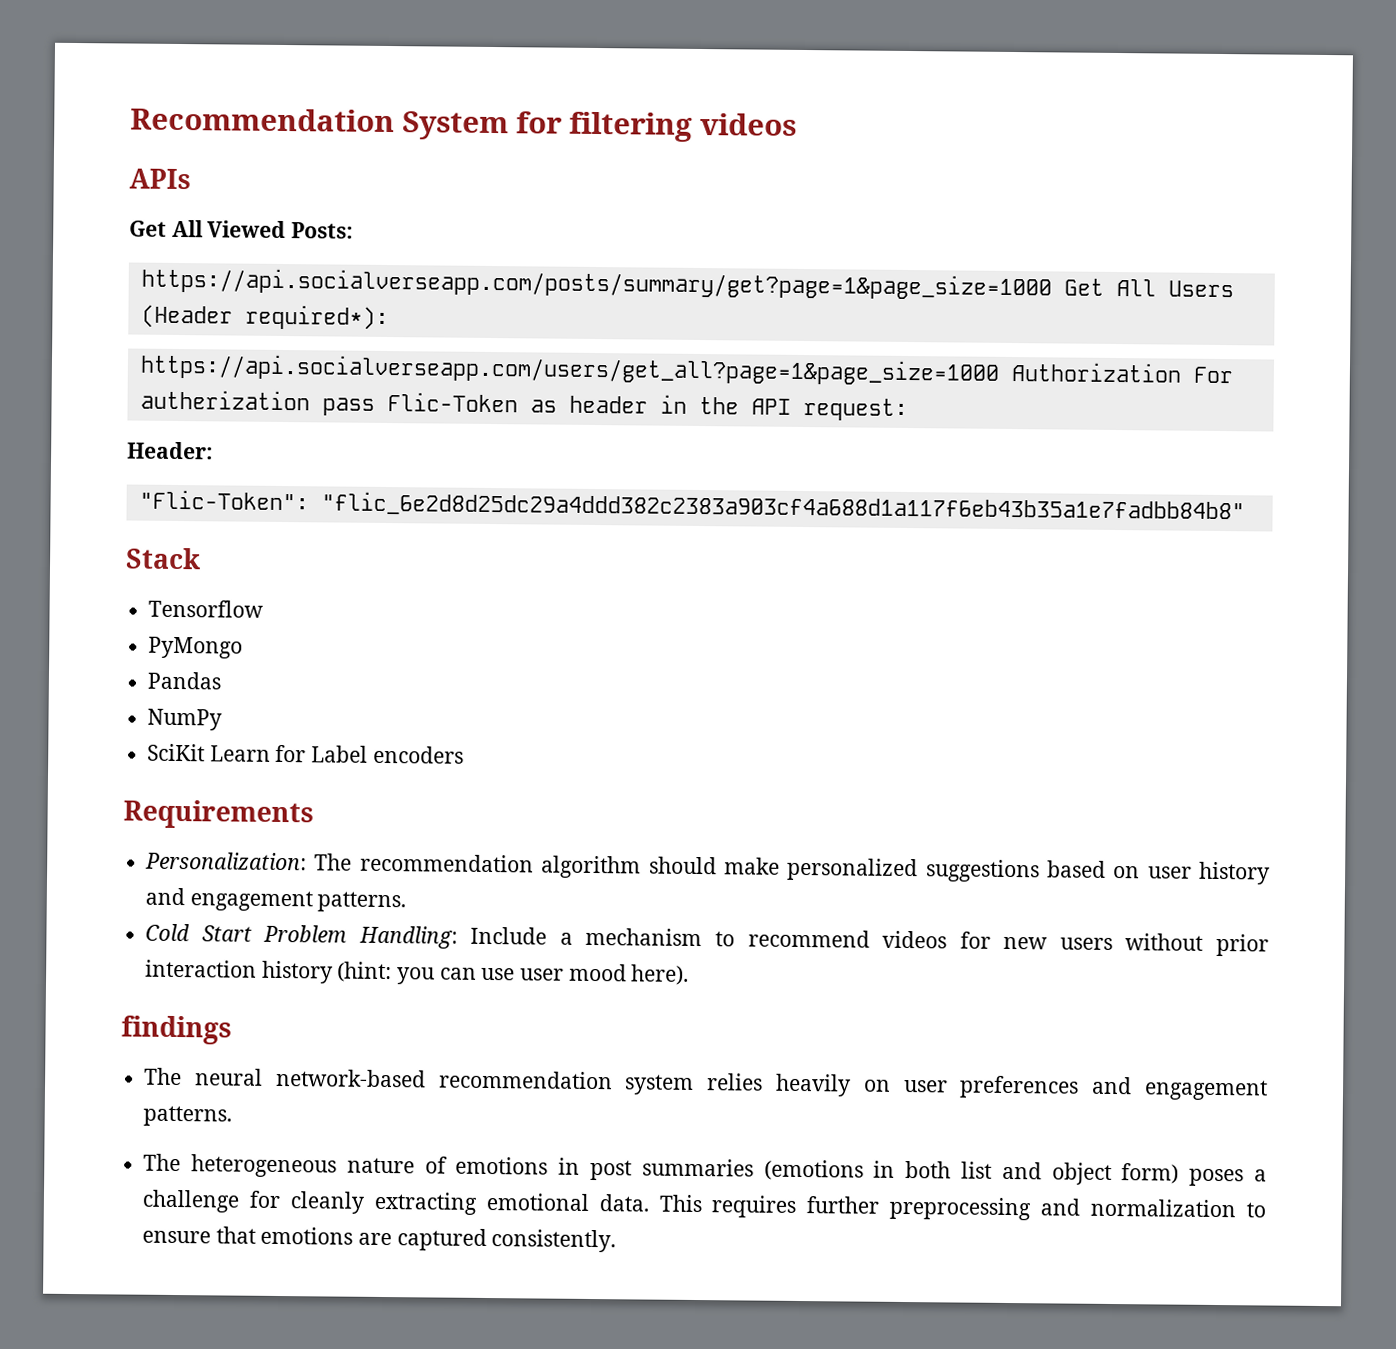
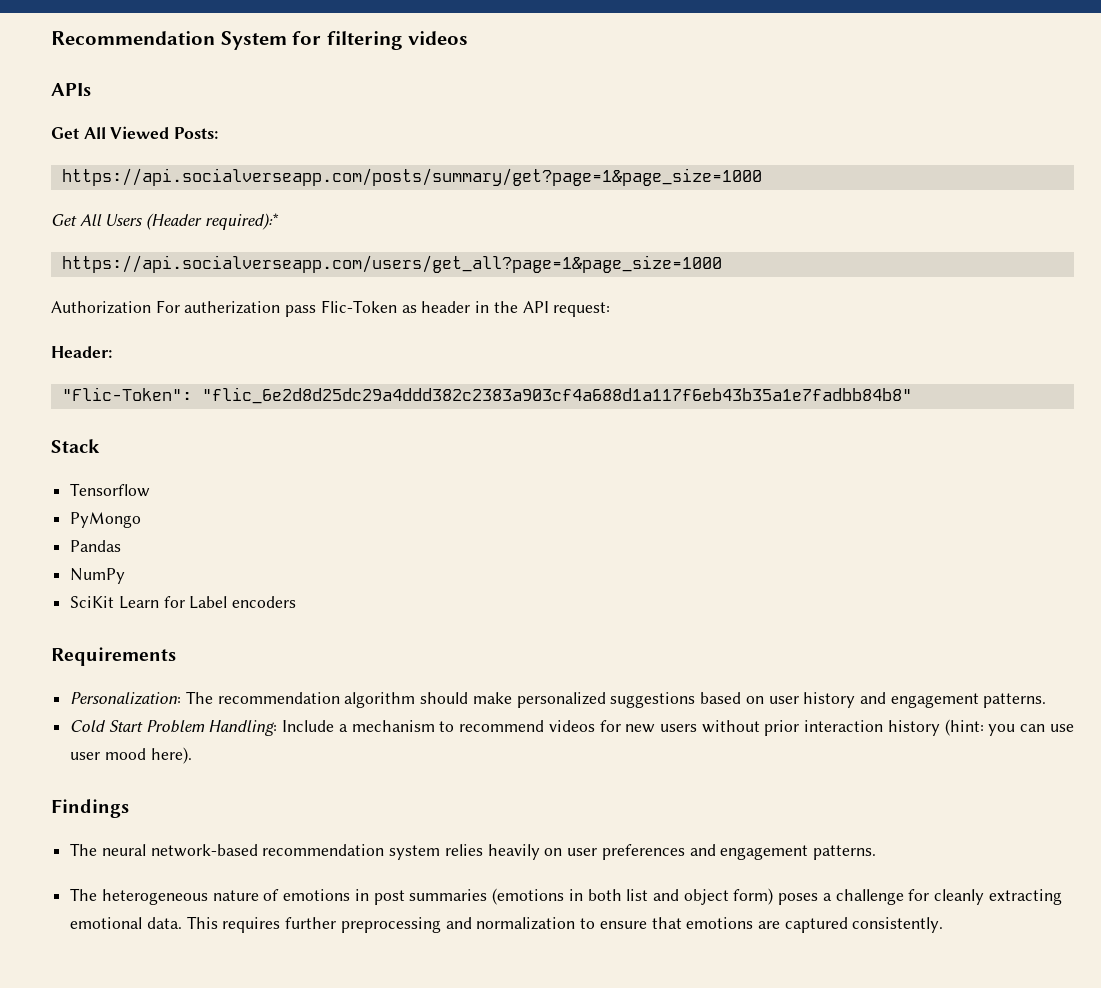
(1052, 284) none -> (762, 177) //
[244,304,389,331] required*): -> [204,213,280,230] required):*
(1000, 369) none -> (722, 264) //
[121,1015,232,1045] findings -> [51,799,129,818] Findings

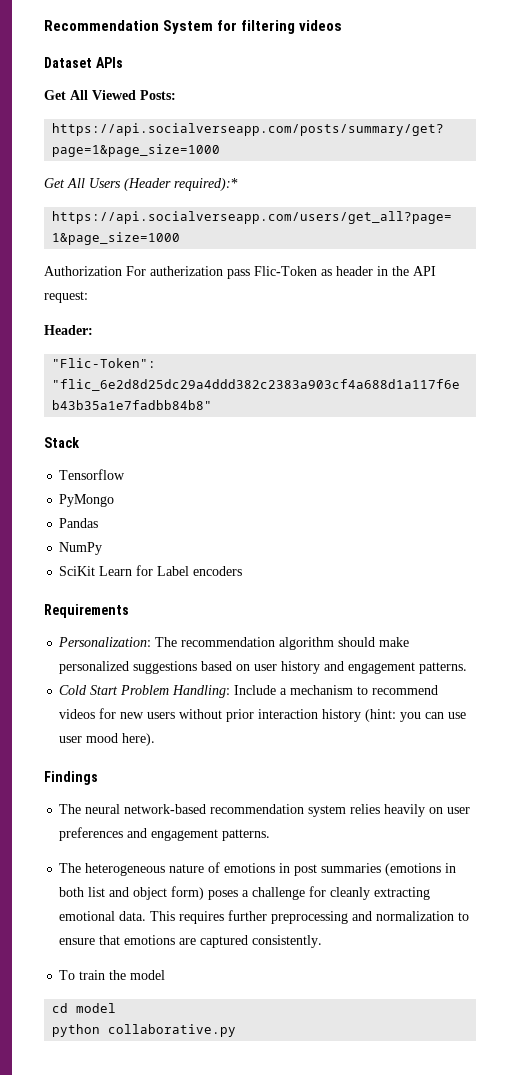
(469, 38) none -> [44,57,92,68] Dataset
(944, 925) none -> [59,970,166,980] [52,1003,117,1013] [52,1024,237,1037] // To train the model // cd model // python collaborative.py

